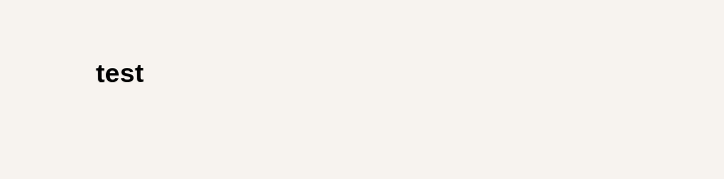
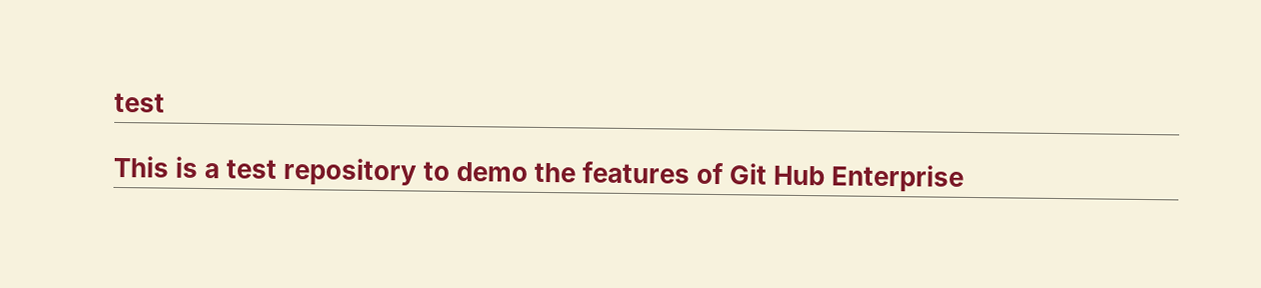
[95,64,144,83] test -> [114,92,165,113] [113,155,965,193] test // This is a test repository to demo the features of Git Hub Enterprise

